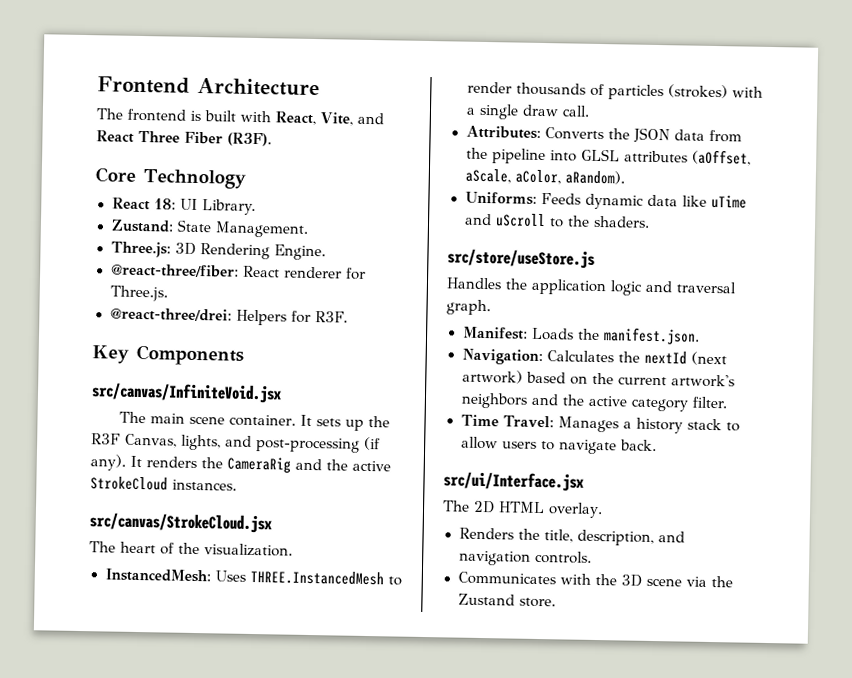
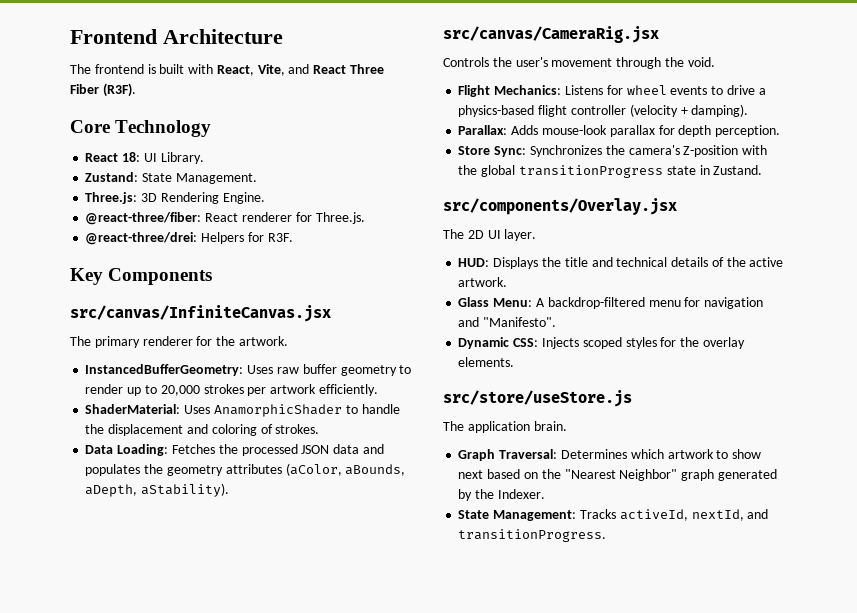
[91,382,282,404] [119,411,391,431] [91,433,381,453] [90,454,391,474] [90,476,237,491] [89,512,272,534] [89,541,293,557] [104,568,402,586] [466,81,763,101] [465,103,590,120] [465,125,742,144] [465,147,751,166] [464,168,625,185] [464,191,747,210] [464,213,650,228] [447,248,595,269] [446,277,737,296] [446,299,491,316] [462,326,700,345] [461,348,727,366] [461,369,735,388] [460,392,729,412] [460,414,741,434] [460,436,657,455] [443,471,584,492] [442,500,603,519] [458,527,685,547] [458,550,592,566] [457,571,733,588] [457,593,556,608] src/canvas/InfiniteVoid.jsx // The main scene container. It sets up the R3F Canvas, lights, and post-processing (if any). It renders the CameraRig and the active StrokeCloud instances. // src/canvas/StrokeCloud.jsx // The heart of the visualization. // InstancedMesh: Uses THREE.InstancedMesh to render thousands of particles (strokes) with a single draw call. // Attributes: Converts the JSON data from the pipeline into GLSL attributes (aOffset, aScale, aColor, aRandom). // Uniforms: Feeds dynamic data like uTime and uScroll to the shaders. // src/store/useStore.js // Handles the application logic and traversal graph. // Manifest: Loads the manifest.json. // Navigation: Calculates the nextId (next artwork) based on the current artwork's neighbors and the active category filter. // Time Travel: Manages a history stack to allow users to navigate back. // src/ui/Interface.jsx // The 2D HTML overlay. // Renders the title, description, and navigation controls. // Communicates with the 3D scene via the Zustand store. -> [70,305,331,322] [70,336,288,348] [85,364,412,376] [85,384,378,396] [85,404,400,417] [85,424,320,436] [85,444,384,456] [85,463,406,476] [85,483,230,497] [443,26,659,43] [443,57,715,69] [458,85,766,97] [458,104,749,117] [458,125,781,137] [458,145,768,157] [458,165,763,178] [443,198,677,215] [443,229,537,241] [458,257,784,269] [458,277,508,287] [458,297,764,309] [458,317,557,327] [458,337,745,349] [458,357,515,367] [443,390,632,407] [443,421,567,433] [458,449,762,461] [458,469,777,481] [458,489,545,501] [458,509,769,521] [458,529,607,542] src/canvas/InfiniteCanvas.jsx // The primary renderer for the artwork. // InstancedBufferGeometry: Uses raw buffer geometry to render up to 20,000 strokes per artwork efficiently. // ShaderMaterial: Uses AnamorphicShader to handle the displacement and coloring of strokes. // Data Loading: Fetches the processed JSON data and populates the geometry attributes (aColor, aBounds, aDepth, aStability). // src/canvas/CameraRig.jsx // Controls the user's movement through the void. // Flight Mechanics: Listens for wheel events to drive a physics-based flight controller (velocity + damping). // Parallax: Adds mouse-look parallax for depth perception. // Store Sync: Synchronizes the camera's Z-position with the global transitionProgress state in Zustand. // src/components/Overlay.jsx // The 2D UI layer. // HUD: Displays the title and technical details of the active artwork. // Glass Menu: A backdrop-filtered menu for navigation and "Manifesto". // Dynamic CSS: Injects scoped styles for the overlay elements. // src/store/useStore.js // The application brain. // Graph Traversal: Determines which artwork to show next based on the "Nearest Neighbor" graph generated by the Indexer. // State Management: Tracks activeId, nextId, and transitionProgress.

